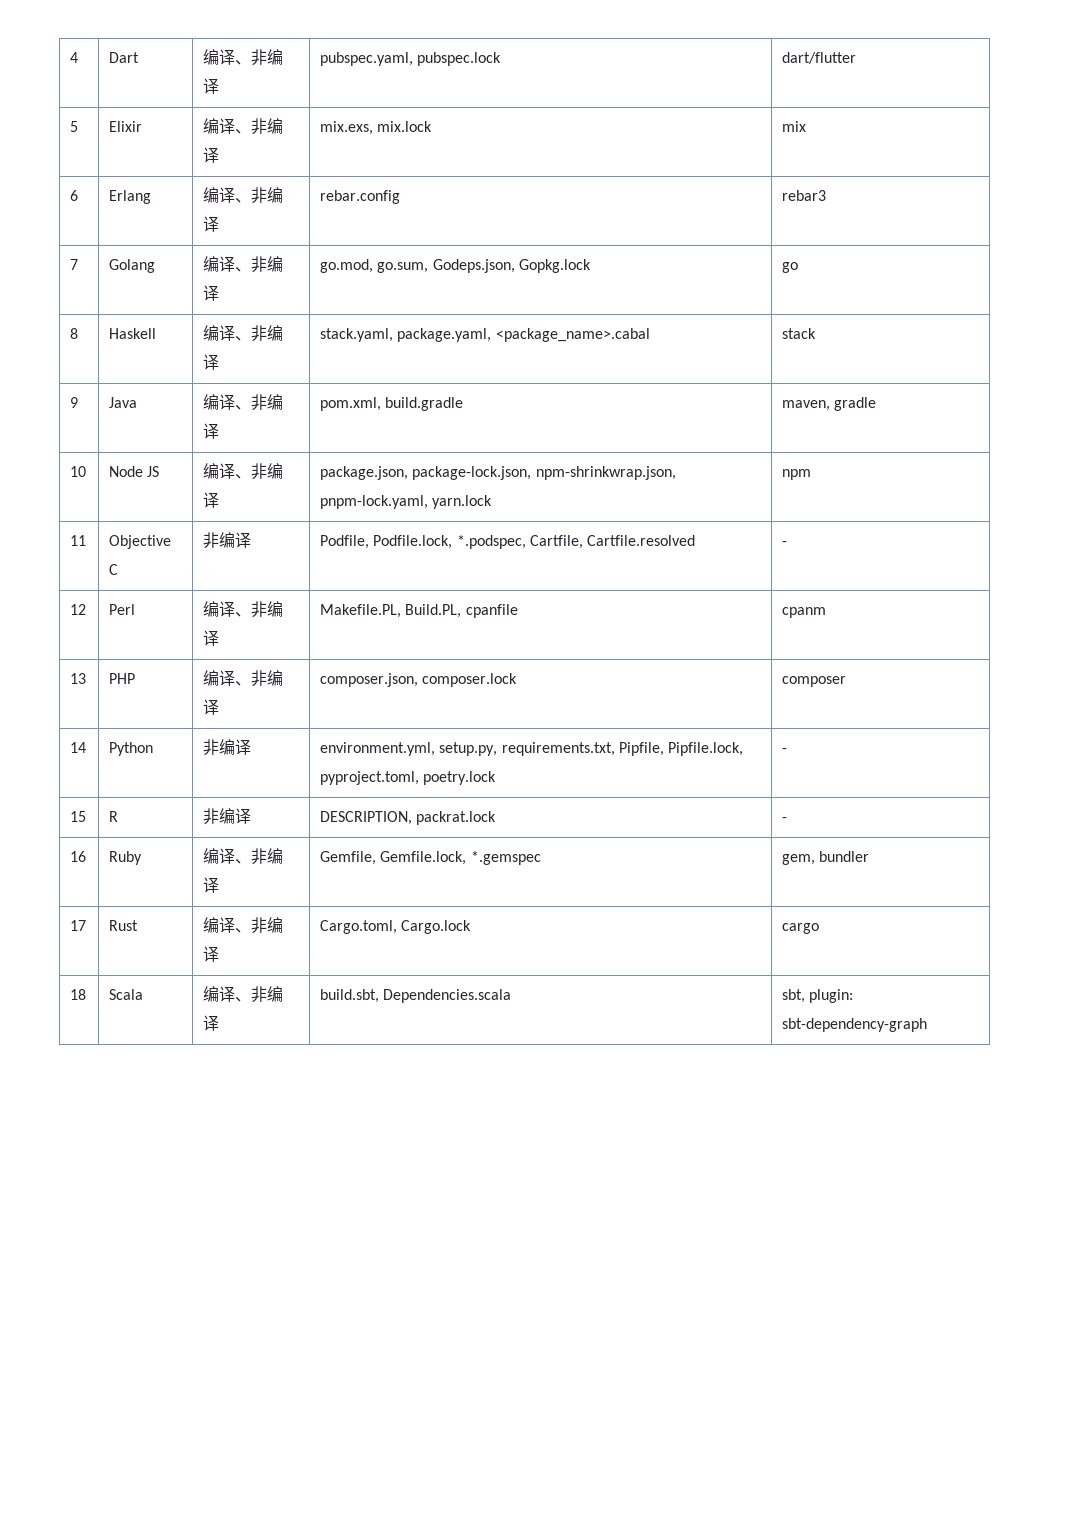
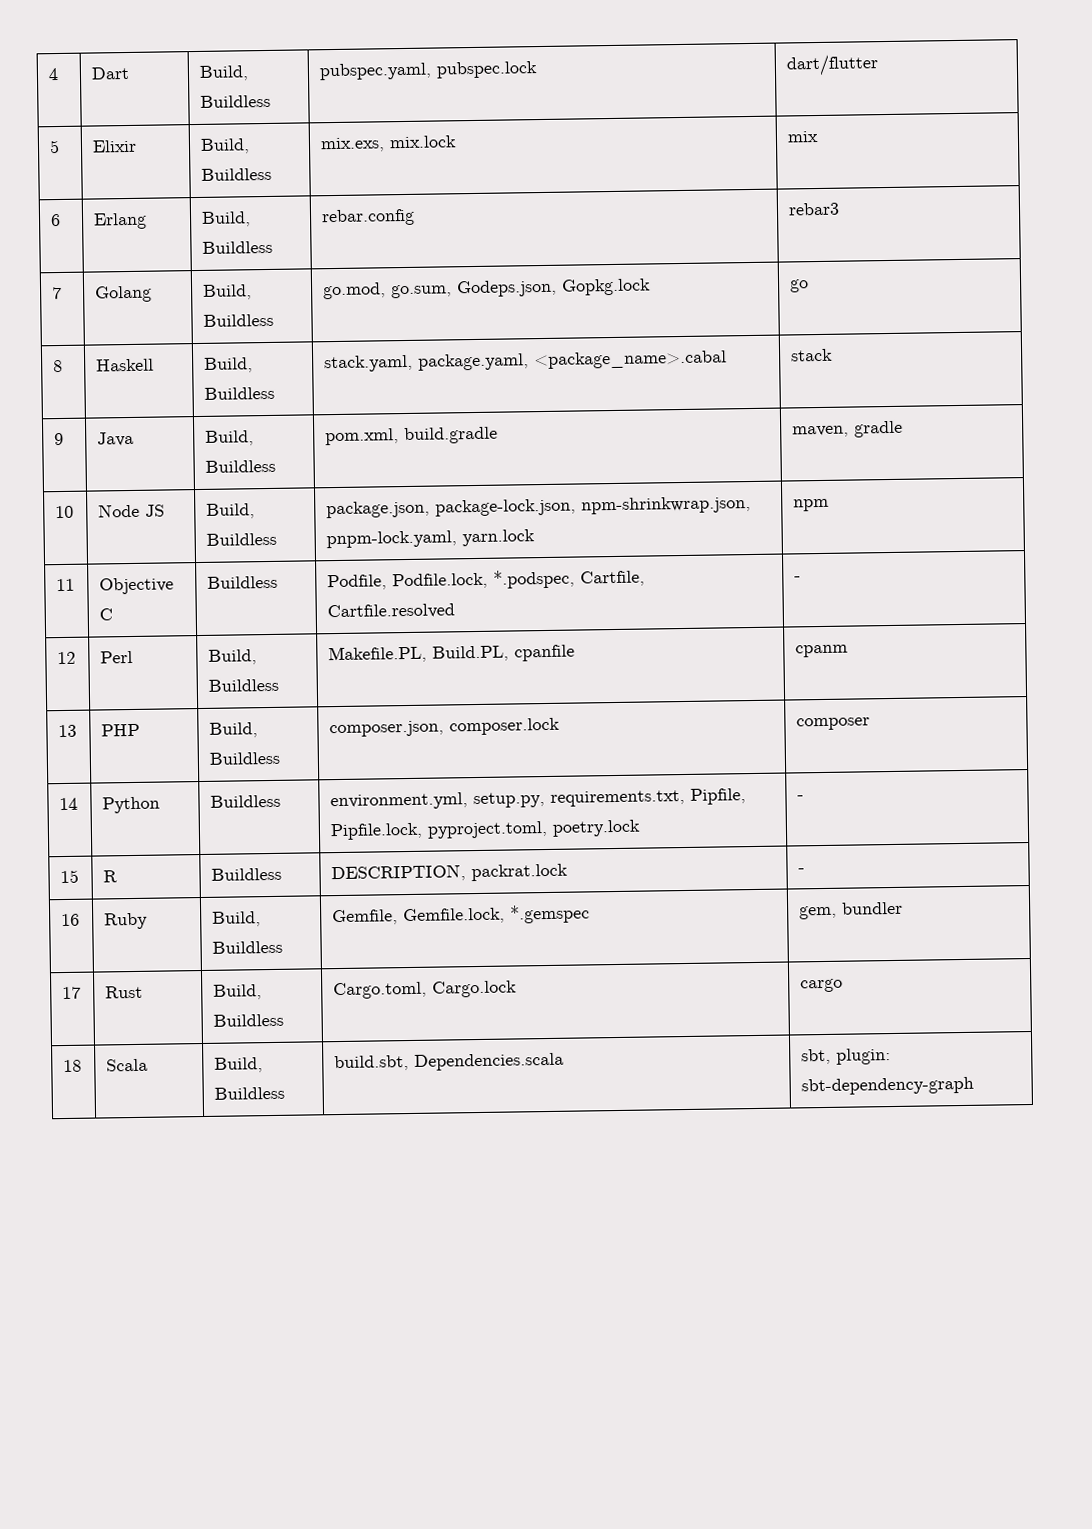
[203,49,284,66] [203,78,220,94] 编译、非编译 -> [199,65,250,81] [200,94,272,108] Build, Buildless
[203,118,284,135] [203,147,220,163] 编译、非编译 -> [200,138,251,154] [201,167,273,181] Build, Buildless
[203,187,284,204] [203,216,220,232] 编译、非编译 -> [201,211,252,227] [202,240,274,254] Build, Buildless
[203,256,284,273] [203,285,220,301] 编译、非编译 -> [203,284,253,300] [203,313,275,327] Build, Buildless
[203,325,284,342] [203,354,220,370] 编译、非编译 -> [204,357,254,373] [204,386,276,400] Build, Buildless
[203,394,284,411] [203,423,220,439] 编译、非编译 -> [205,430,255,446] [205,459,277,473] Build, Buildless
[203,463,284,480] [203,492,220,508] 编译、非编译 -> [206,503,256,519] [206,532,278,546] Build, Buildless
[203,532,252,549] 非编译 -> [207,575,279,589] Buildless
[203,601,284,618] [203,630,220,646] 编译、非编译 -> [208,649,258,665] [208,678,280,692] Build, Buildless
[203,670,284,687] [203,699,220,715] 编译、非编译 -> [209,722,259,738] [209,751,281,765] Build, Buildless
[203,739,252,756] 非编译 -> [210,794,282,808] Buildless
[203,808,252,825] 非编译 -> [211,867,283,881] Buildless
[203,848,284,865] [203,877,220,893] 编译、非编译 -> [212,911,262,927] [212,940,284,954] Build, Buildless
[203,917,284,934] [203,946,220,962] 编译、非编译 -> [213,984,263,1000] [213,1013,285,1027] Build, Buildless
[203,986,284,1003] [203,1015,220,1031] 编译、非编译 -> [214,1057,264,1073] [214,1086,286,1100] Build, Buildless

